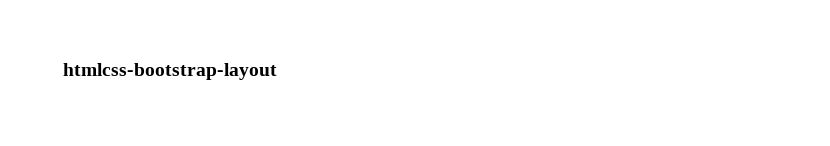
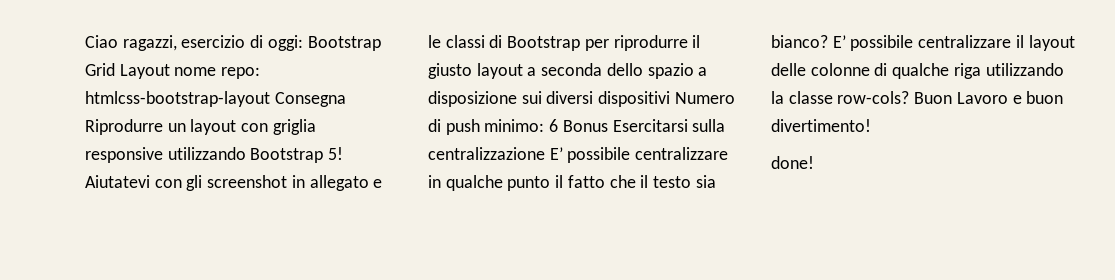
[63,63,277,80] htmlcss-bootstrap-layout -> [85,35,381,51] [85,63,261,79] [85,91,346,107] [85,119,316,135] [85,147,344,163] [85,175,383,191] [428,35,701,51] [428,63,708,79] [428,91,735,107] [428,119,726,135] [428,147,729,163] [428,175,716,191] [771,35,1075,51] [771,63,1064,79] [771,91,1064,104] [771,119,871,132] [771,156,814,169] Ciao ragazzi, esercizio di oggi: Bootstrap Grid Layout nome repo: htmlcss-bootstrap-layout Consegna Riprodurre un layout con griglia responsive utilizzando Bootstrap 5! Aiutatevi con gli screenshot in allegato e le classi di Bootstrap per riprodurre il giusto layout a seconda dello spazio a disposizione sui diversi dispositivi Numero di push minimo: 6 Bonus Esercitarsi sulla centralizzazione E’ possibile centralizzare in qualche punto il fatto che il testo sia bianco? E’ possibile centralizzare il layout delle colonne di qualche riga utilizzando la classe row-cols? Buon Lavoro e buon divertimento! // done!

